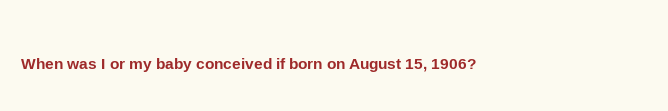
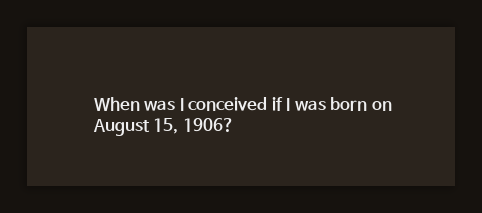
[109,58,287,72] or my baby conceived if -> [188,97,326,111] conceived if I was

